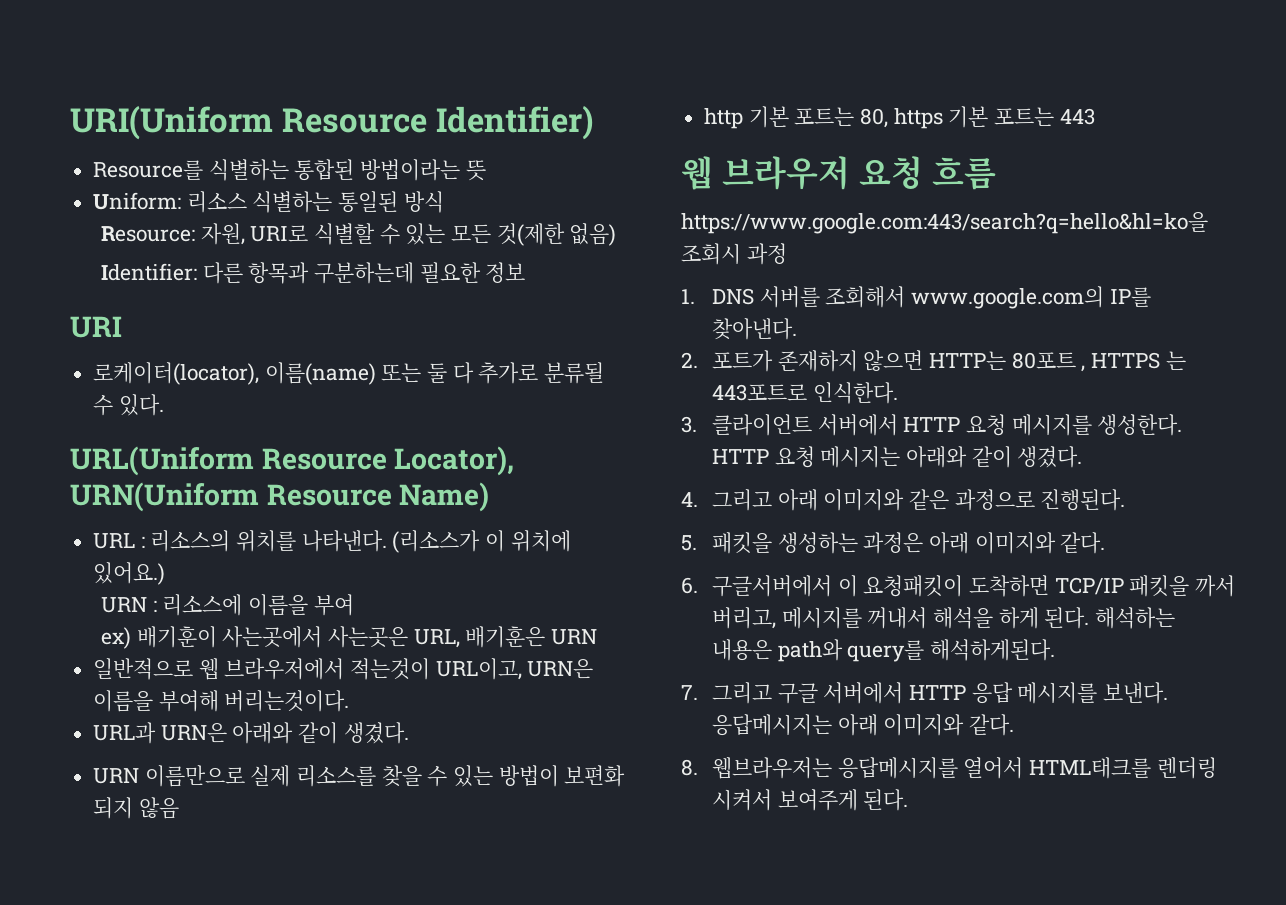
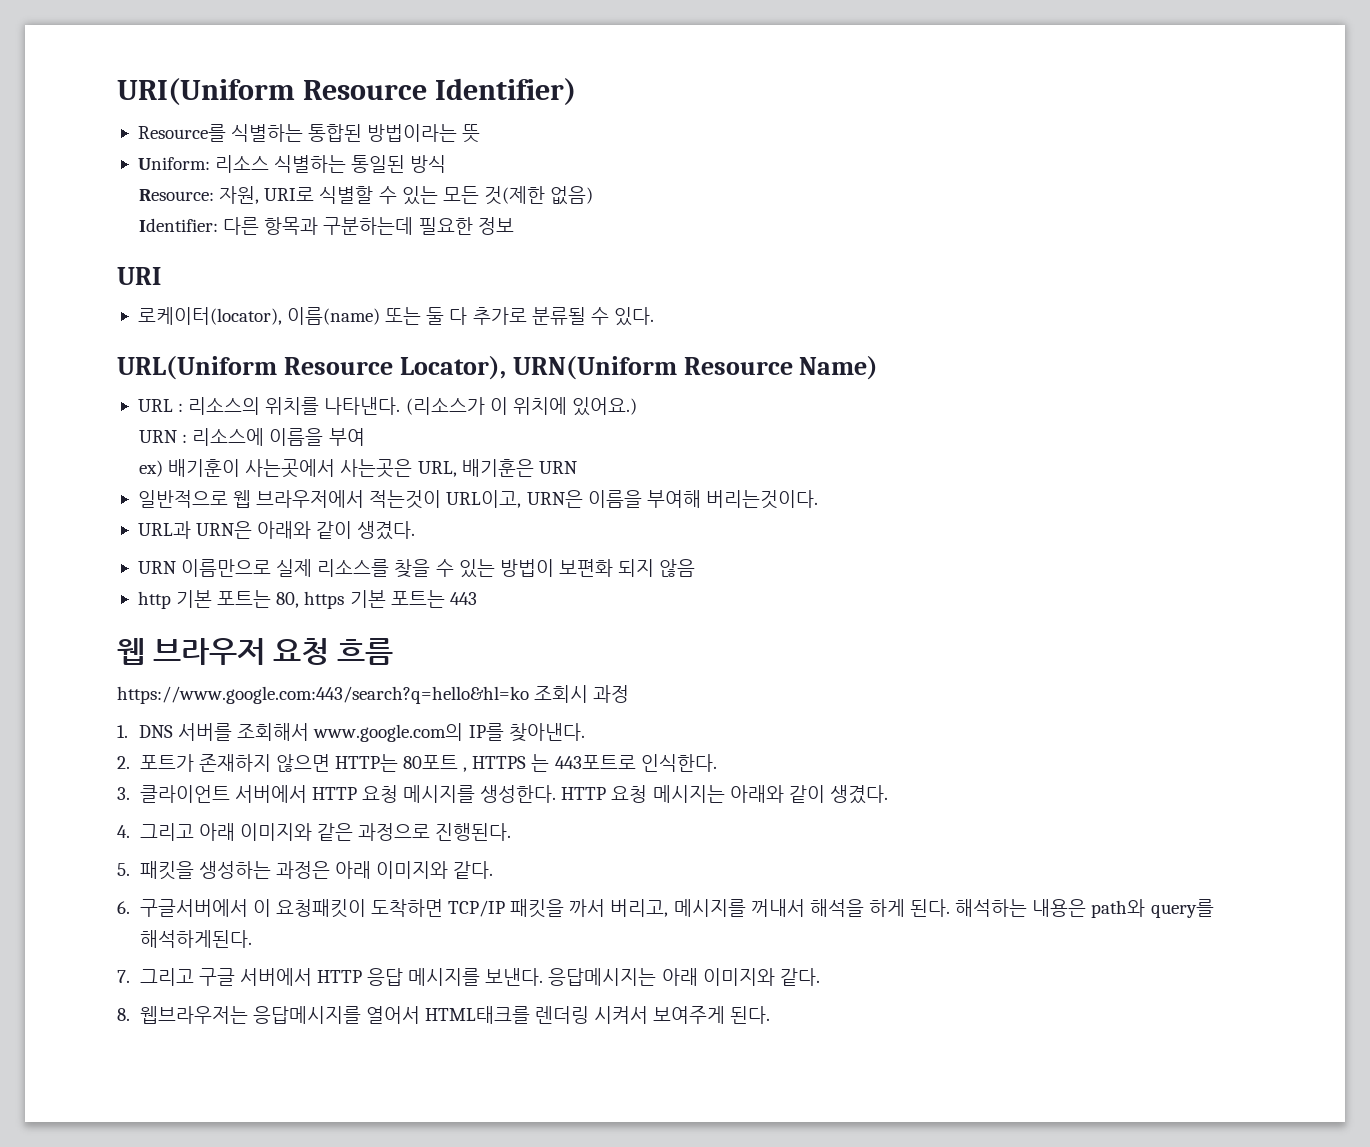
[681,212,1208,234] https://www.google.com:443/search?q=hello&hl=ko을 -> [117,686,529,704] https://www.google.com:443/search?q=hello&hl=ko

